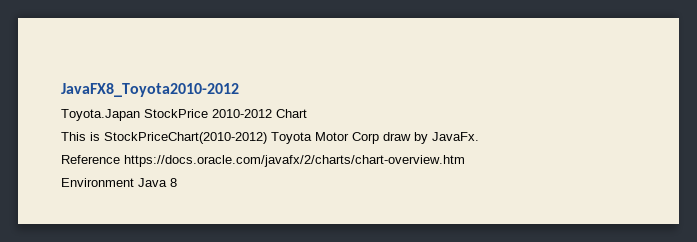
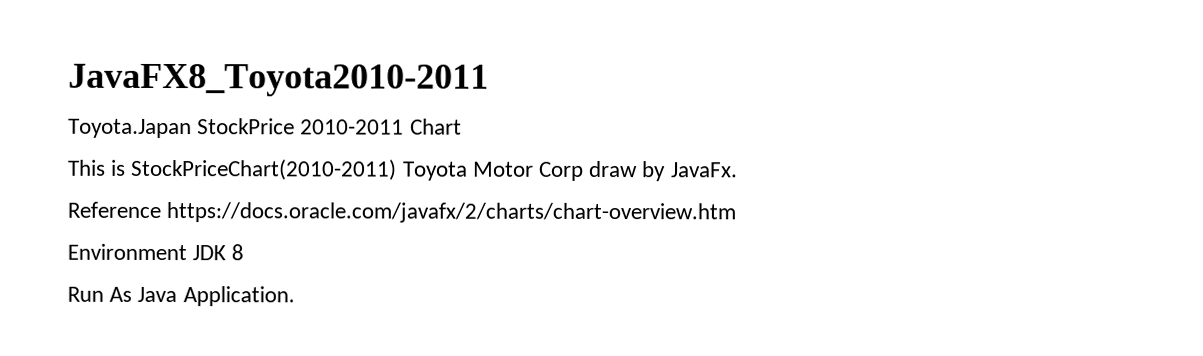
[61,83,239,97] JavaFX8_Toyota2010-2012 -> [68,63,489,97] JavaFX8_Toyota2010-2011
[212,109,272,118] 2010-2012 -> [300,119,405,135] 2010-2011
[104,132,267,144] StockPriceChart(2010-2012) -> [130,158,398,181] StockPriceChart(2010-2011)
[138,178,177,187] Java 8 -> [192,244,245,261] [67,286,295,307] JDK 8 // Run As Java Application.

